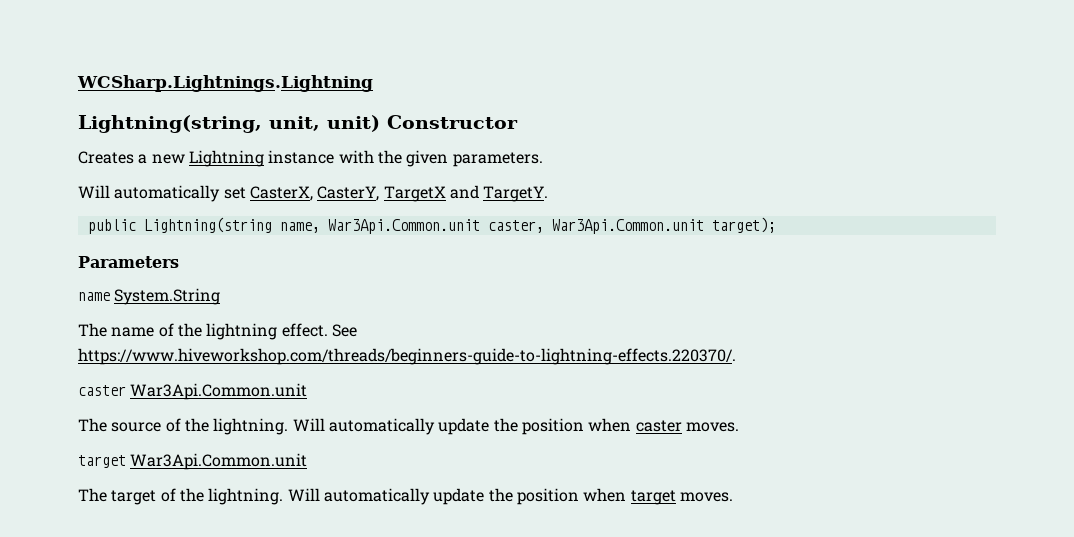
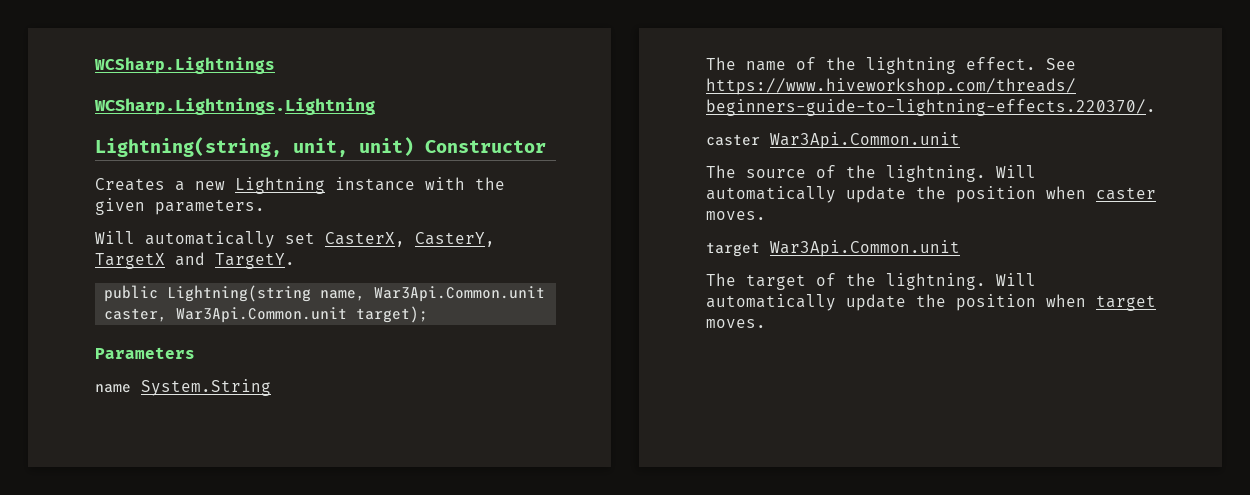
(77, 83) none -> [94,57,275,74] WCSharp.Lightnings //

